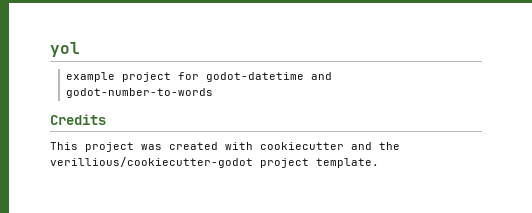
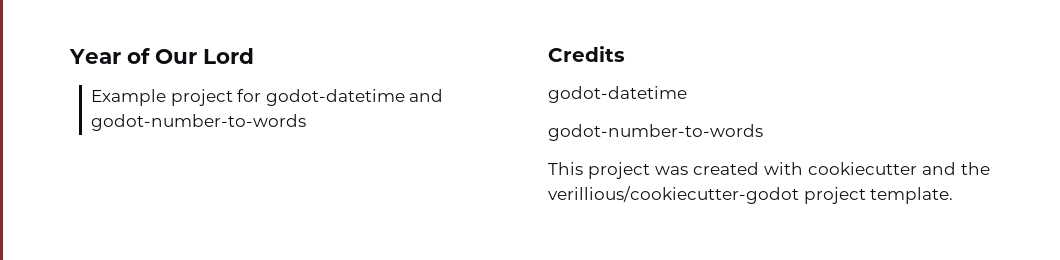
[50,42,80,57] [65,72,115,82] yol // example -> [69,48,254,64] [91,89,167,106] Year of Our Lord // Example
(106, 119) none -> [548,86,687,103] [548,124,763,141] // godot-datetime // godot-number-to-words

